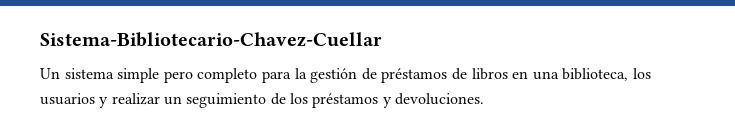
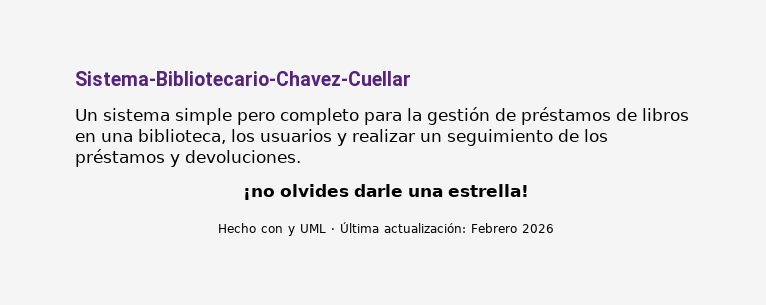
(484, 99) none -> [242,184,529,200] [217,222,554,236] // ¡no olvides darle una estrella! // Hecho con y UML · Última actualización: Febrero 2026

